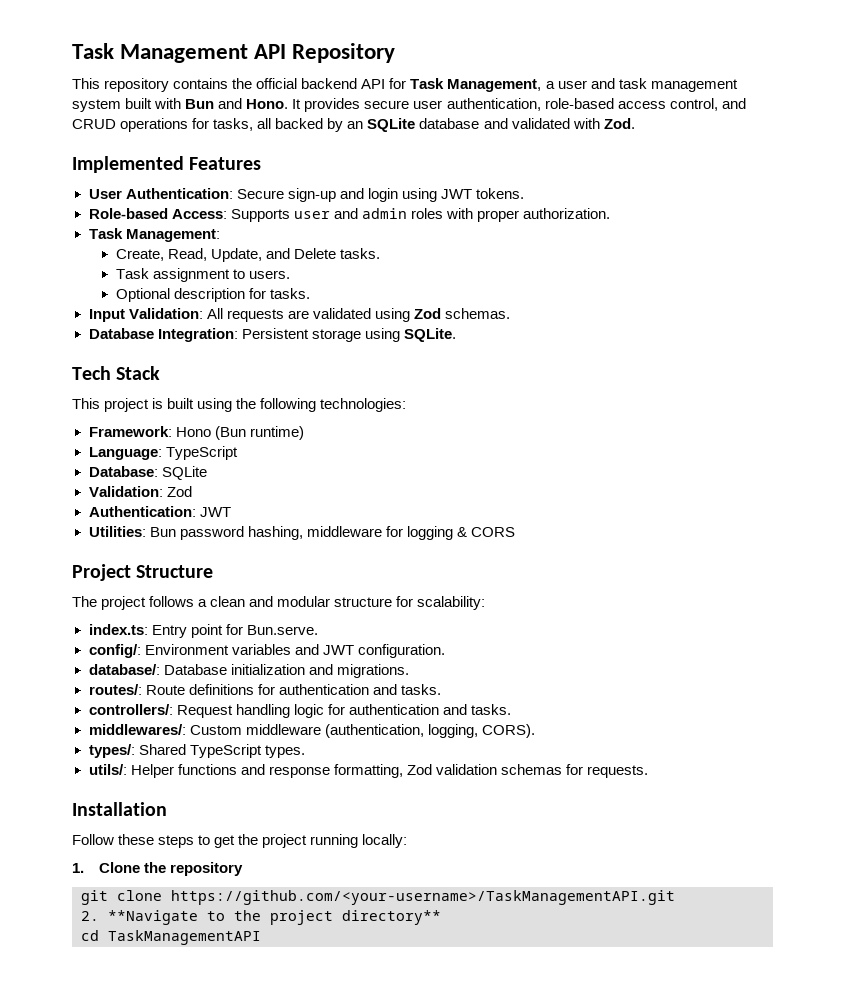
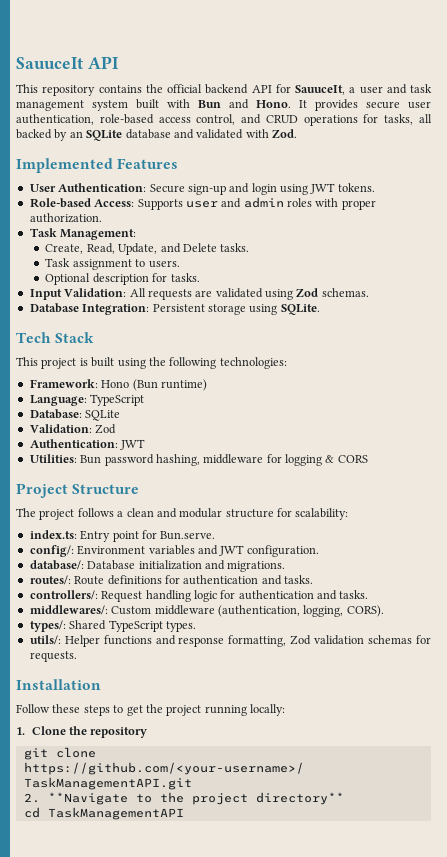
[72,43,396,63] Task Management API Repository -> [16,56,119,69] SauuceIt API
[410,78,542,92] Task Management, -> [295,85,345,95] SauuceIt,

